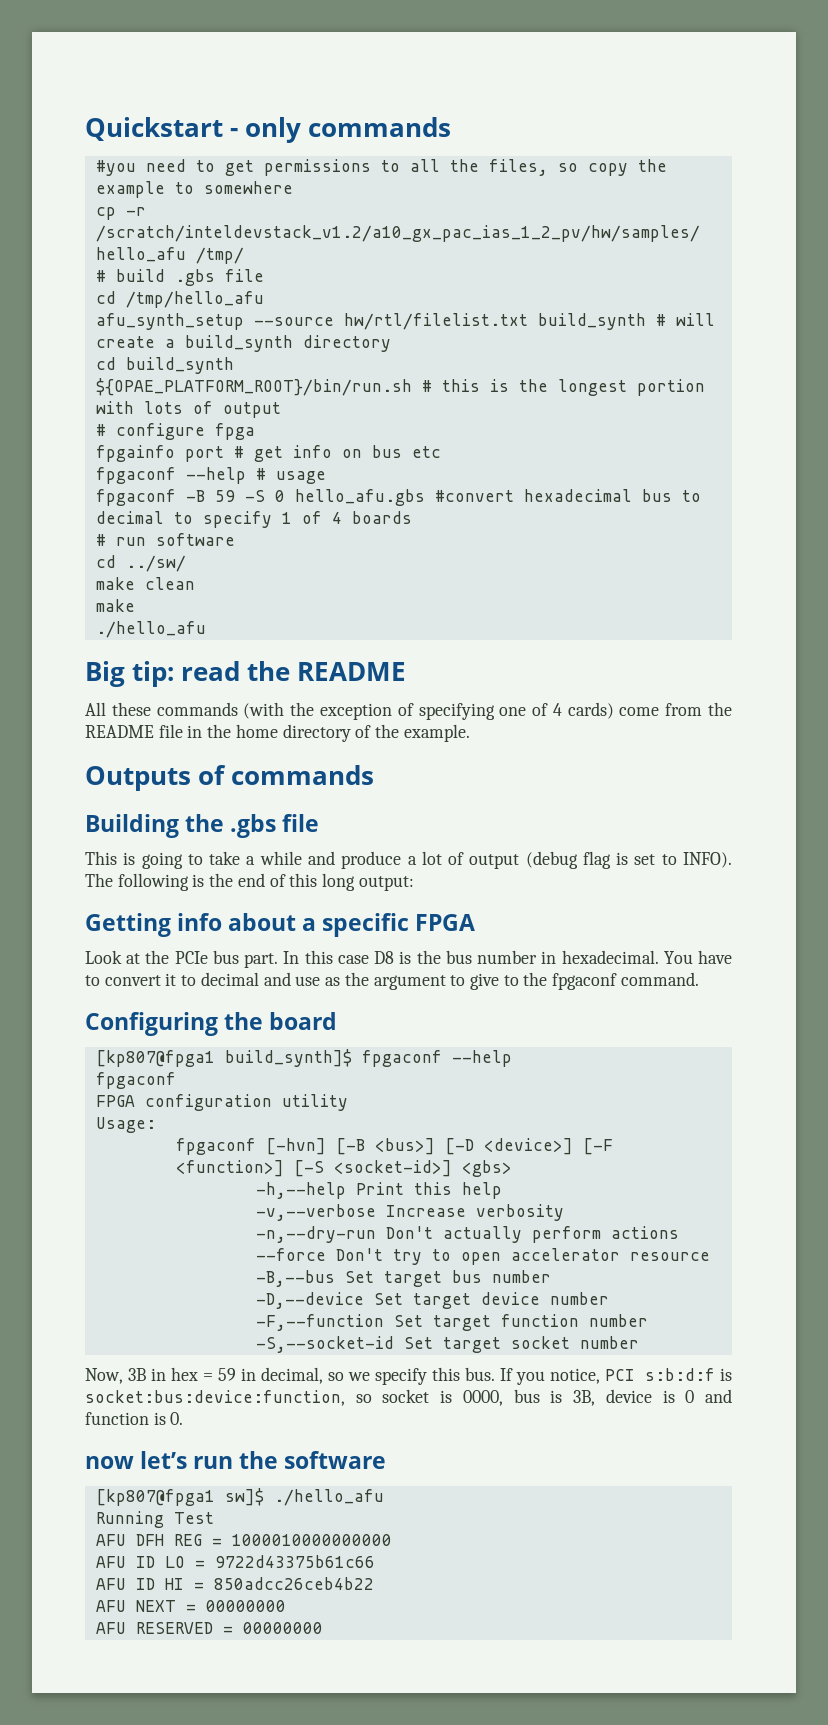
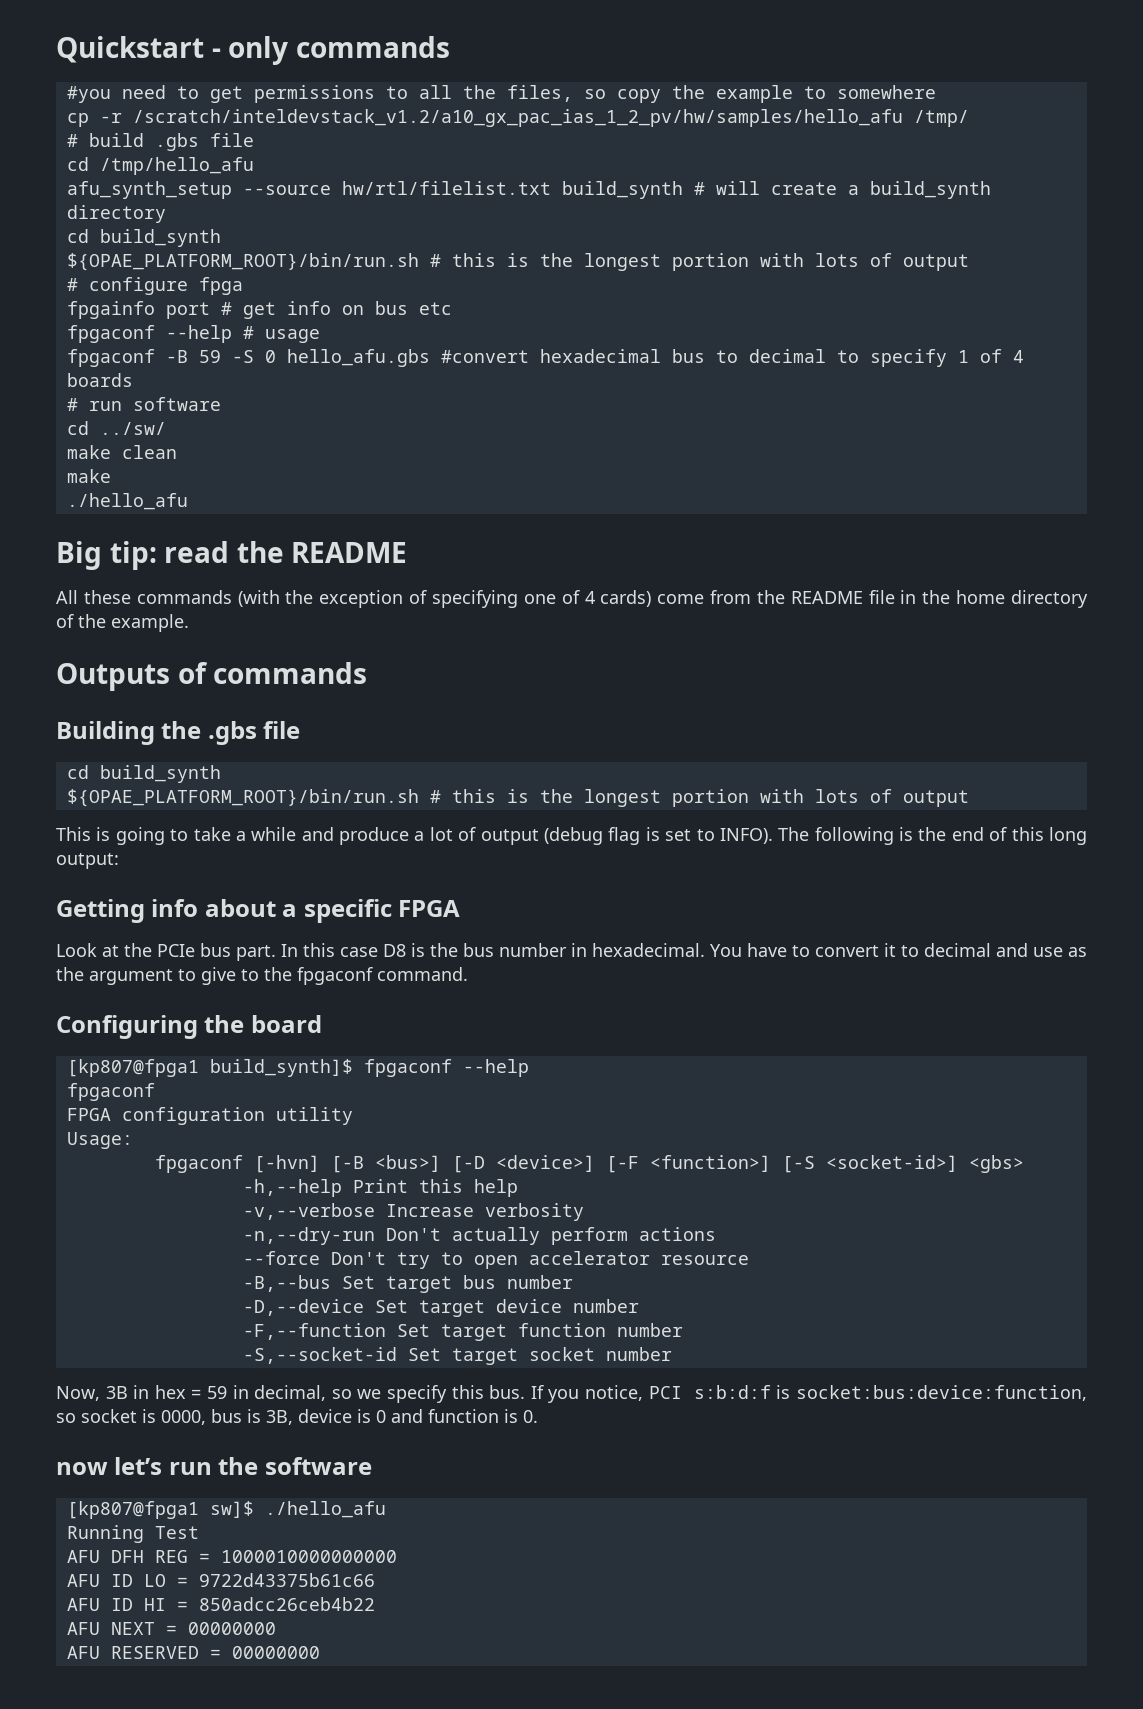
(320, 823) none -> [66,765,221,783] [66,789,969,807] // cd build_synth // ${OPAE_PLATFORM_ROOT}/bin/run.sh # this is the longest portion with lots of output

